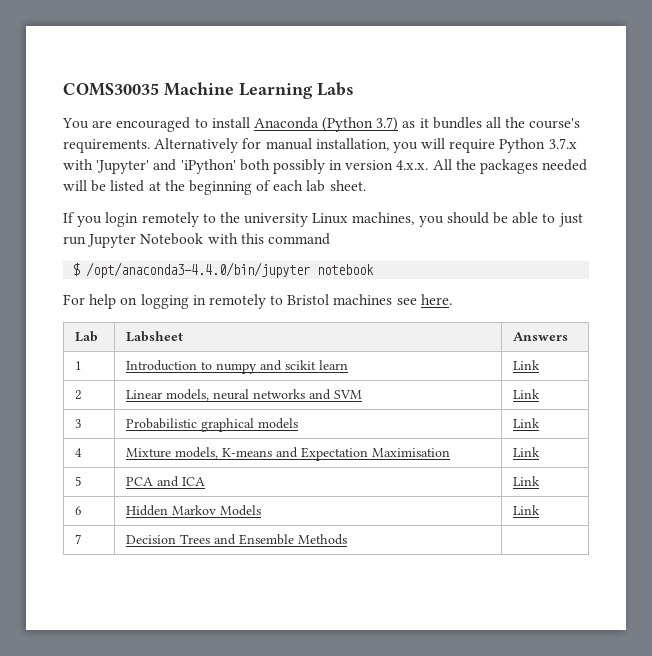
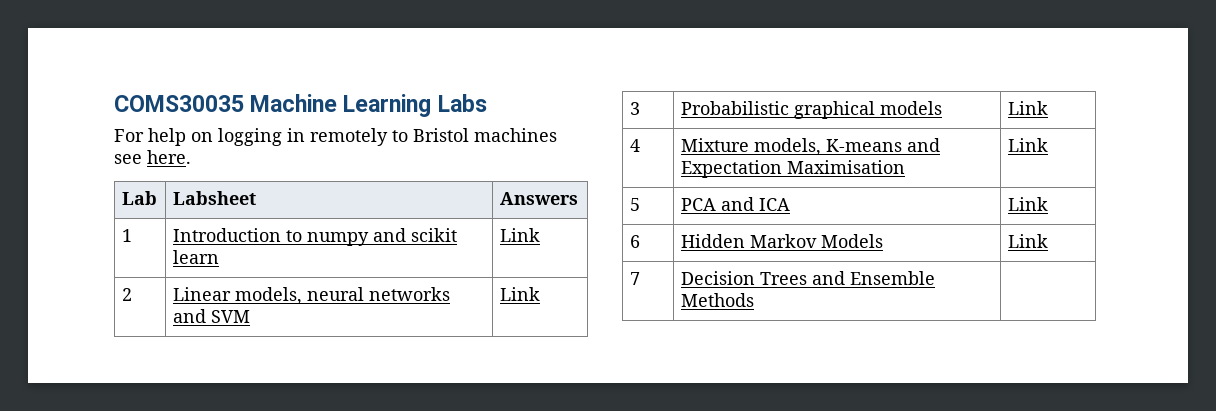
[62,117,581,132] [63,138,577,153] [63,159,588,174] [63,180,366,195] [63,212,583,227] [63,233,330,248] [72,262,375,278] // You are encouraged to install Anaconda (Python 3.7) as it bundles all the course's requirements. Alternatively for manual installation, you will require Python 3.7.x with 'Jupyter' and 'iPython' both possibly in version 4.x.x. All the packages needed will be listed at the beginning of each lab sheet. // If you login remotely to the university Linux machines, you should be able to just run Jupyter Notebook with this command // $ /opt/anaconda3-4.4.0/bin/jupyter notebook -> (487, 103) none

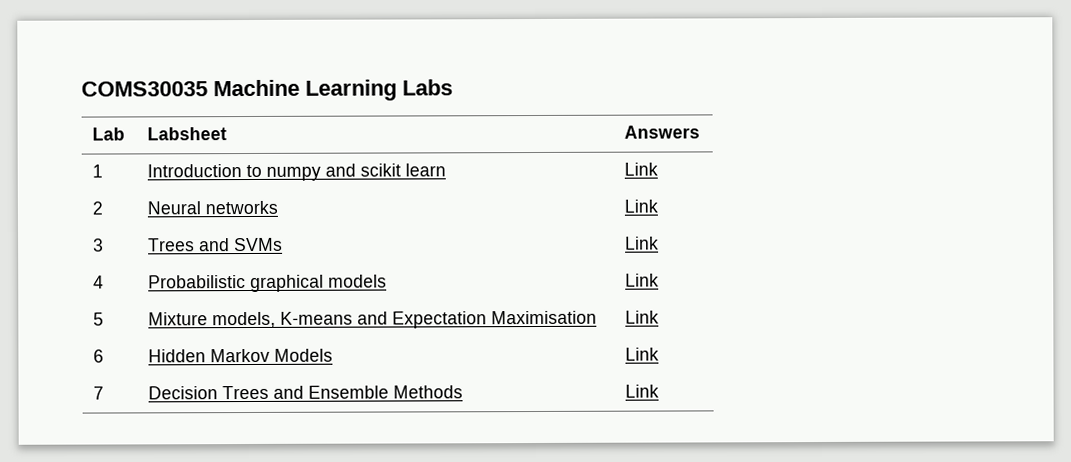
[114,128,557,146] [114,150,191,164] // For help on logging in remotely to Bristol machines see here. -> (453, 87) none
[172,287,364,305] Linear models, neural -> [147,201,202,215] Neural
[172,309,250,323] and SVM -> (279, 207) none
(640, 108) none -> [148,237,284,252] [625,236,660,250] [93,275,105,289] | Trees and SVMs | Link // 4
[629,139,640,152] 4 -> [93,312,105,326] 5
[629,198,640,211] [680,197,790,211] [1007,197,1048,211] // 5 | PCA and ICA | Link -> (660, 317) none
(754, 300) none -> [625,384,660,398] Link

